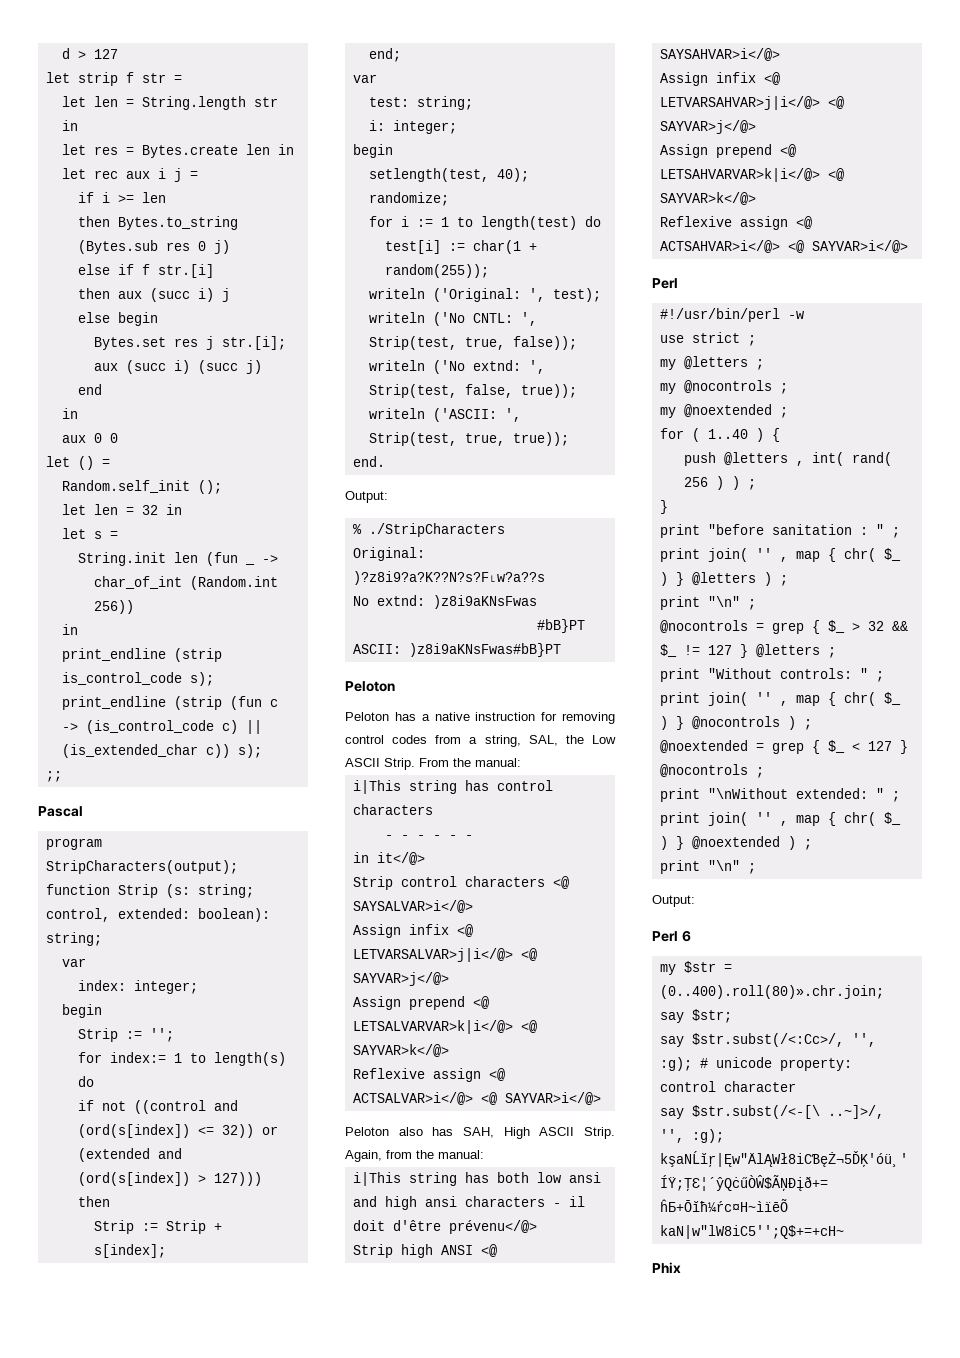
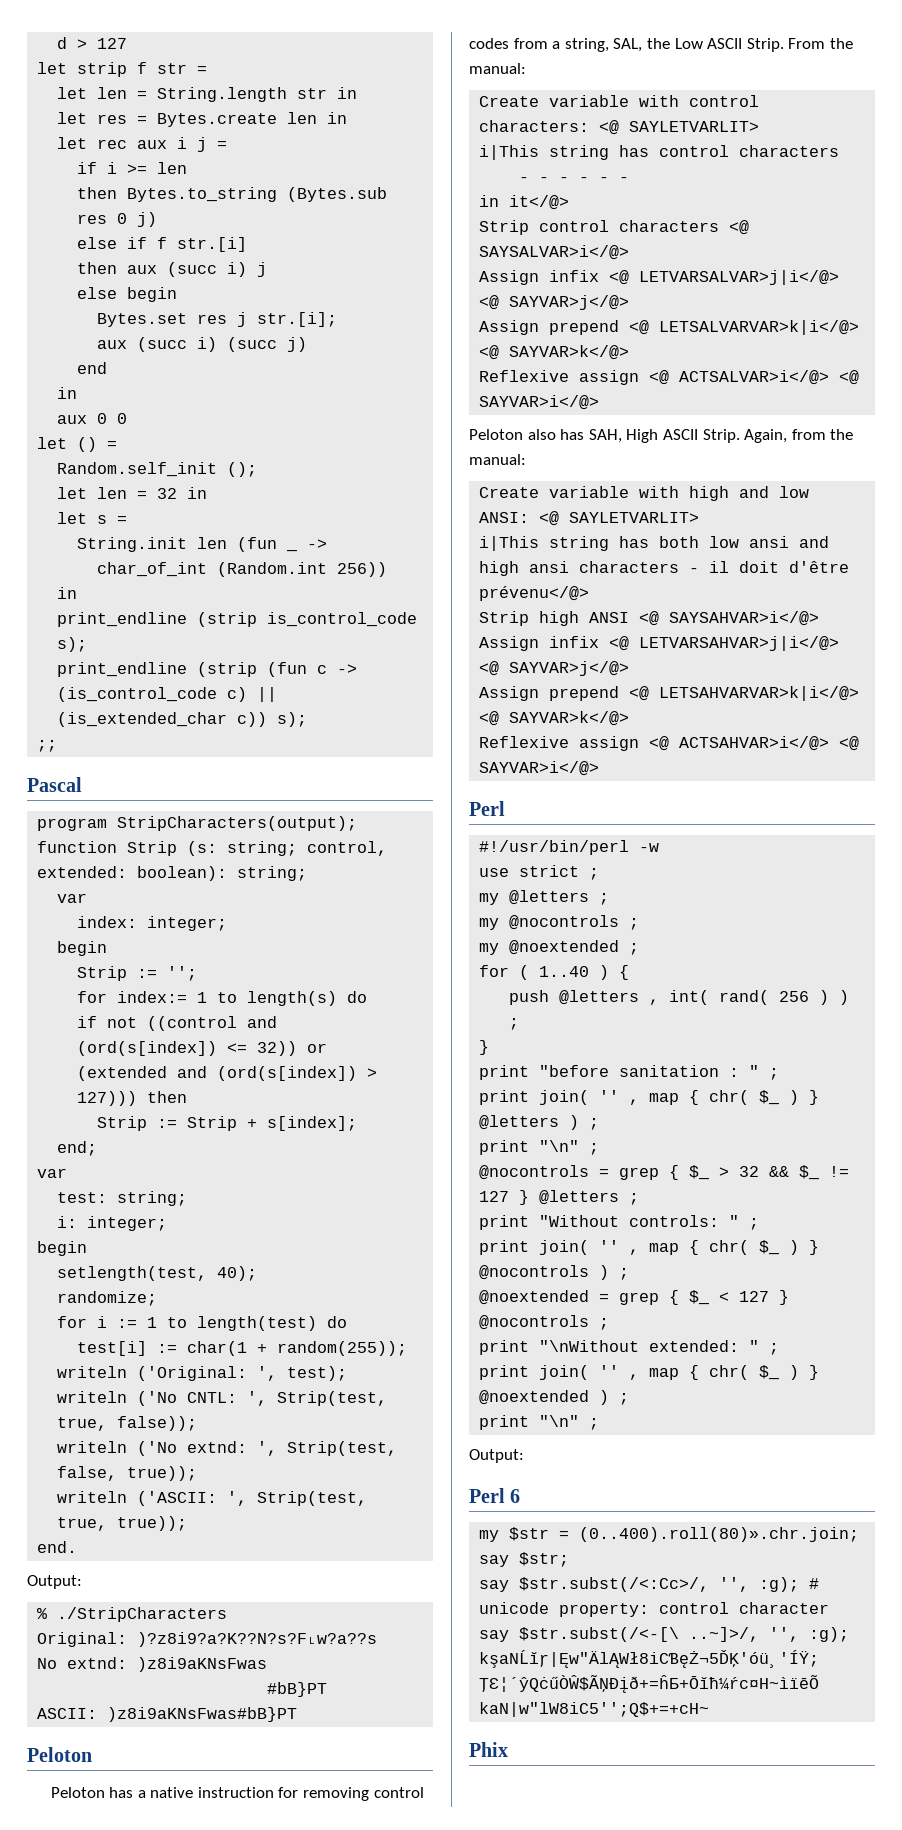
(521, 762) none -> [479,95,760,107] [479,120,760,135] // Create variable with control characters: <@ SAYLETVARLIT>
(484, 1154) none -> [479,486,810,501] [479,511,700,526] // Create variable with high and low ANSI: <@ SAYLETVARLIT>

